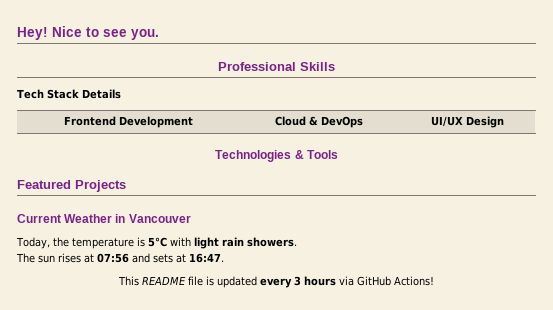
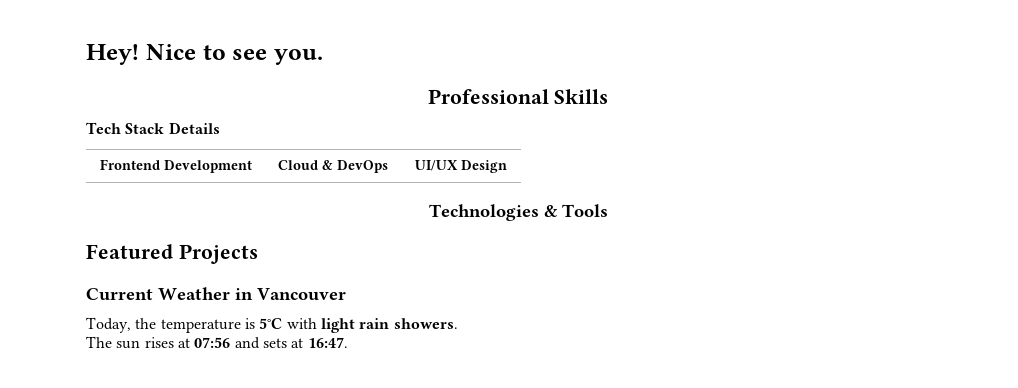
[118,276,434,288] // This README file is updated every 3 hours via GitHub Actions! -> (348, 342) none

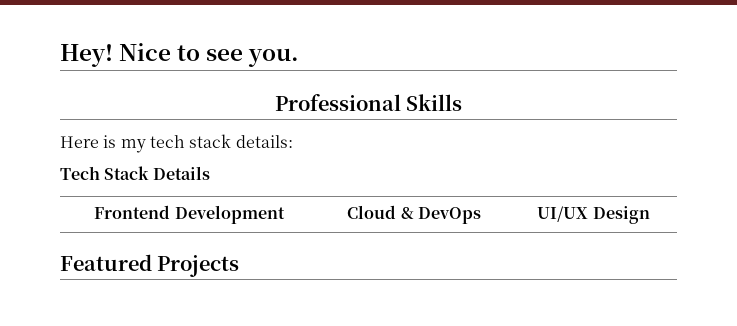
(609, 96) none -> [60,134,293,153] // Here is my tech stack details:
[428,204,608,221] // Technologies & Tools -> (650, 215) none
[86,287,346,301] [86,317,458,333] [86,336,348,349] // Current Weather in Vancouver // Today, the temperature is 5°C with light rain showers. // The sun rises at 07:56 and sets at 16:47. -> (240, 266) none

